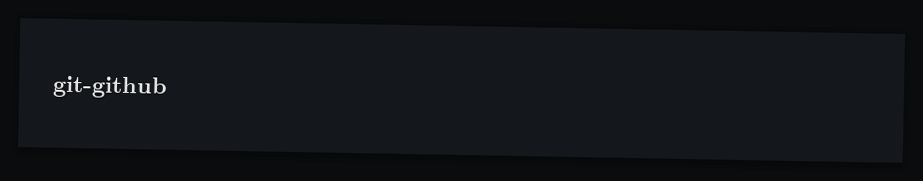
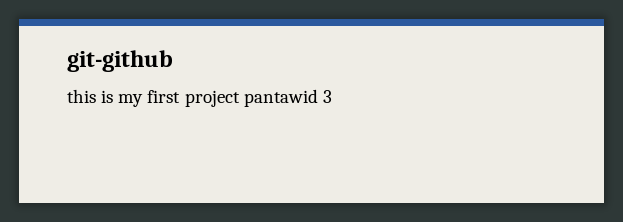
(168, 87) none -> [67,89,332,107] // this is my first project pantawid 3

